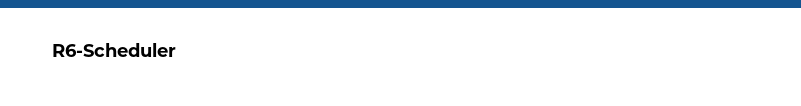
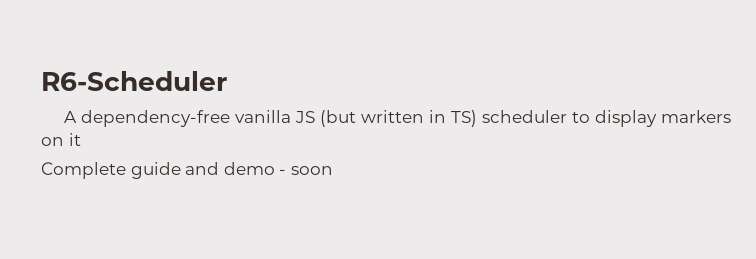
(176, 50) none -> [64,110,731,127] [41,133,81,146] [41,162,333,179] // A dependency-free vanilla JS (but written in TS) scheduler to display markers on it // Complete guide and demo - soon

